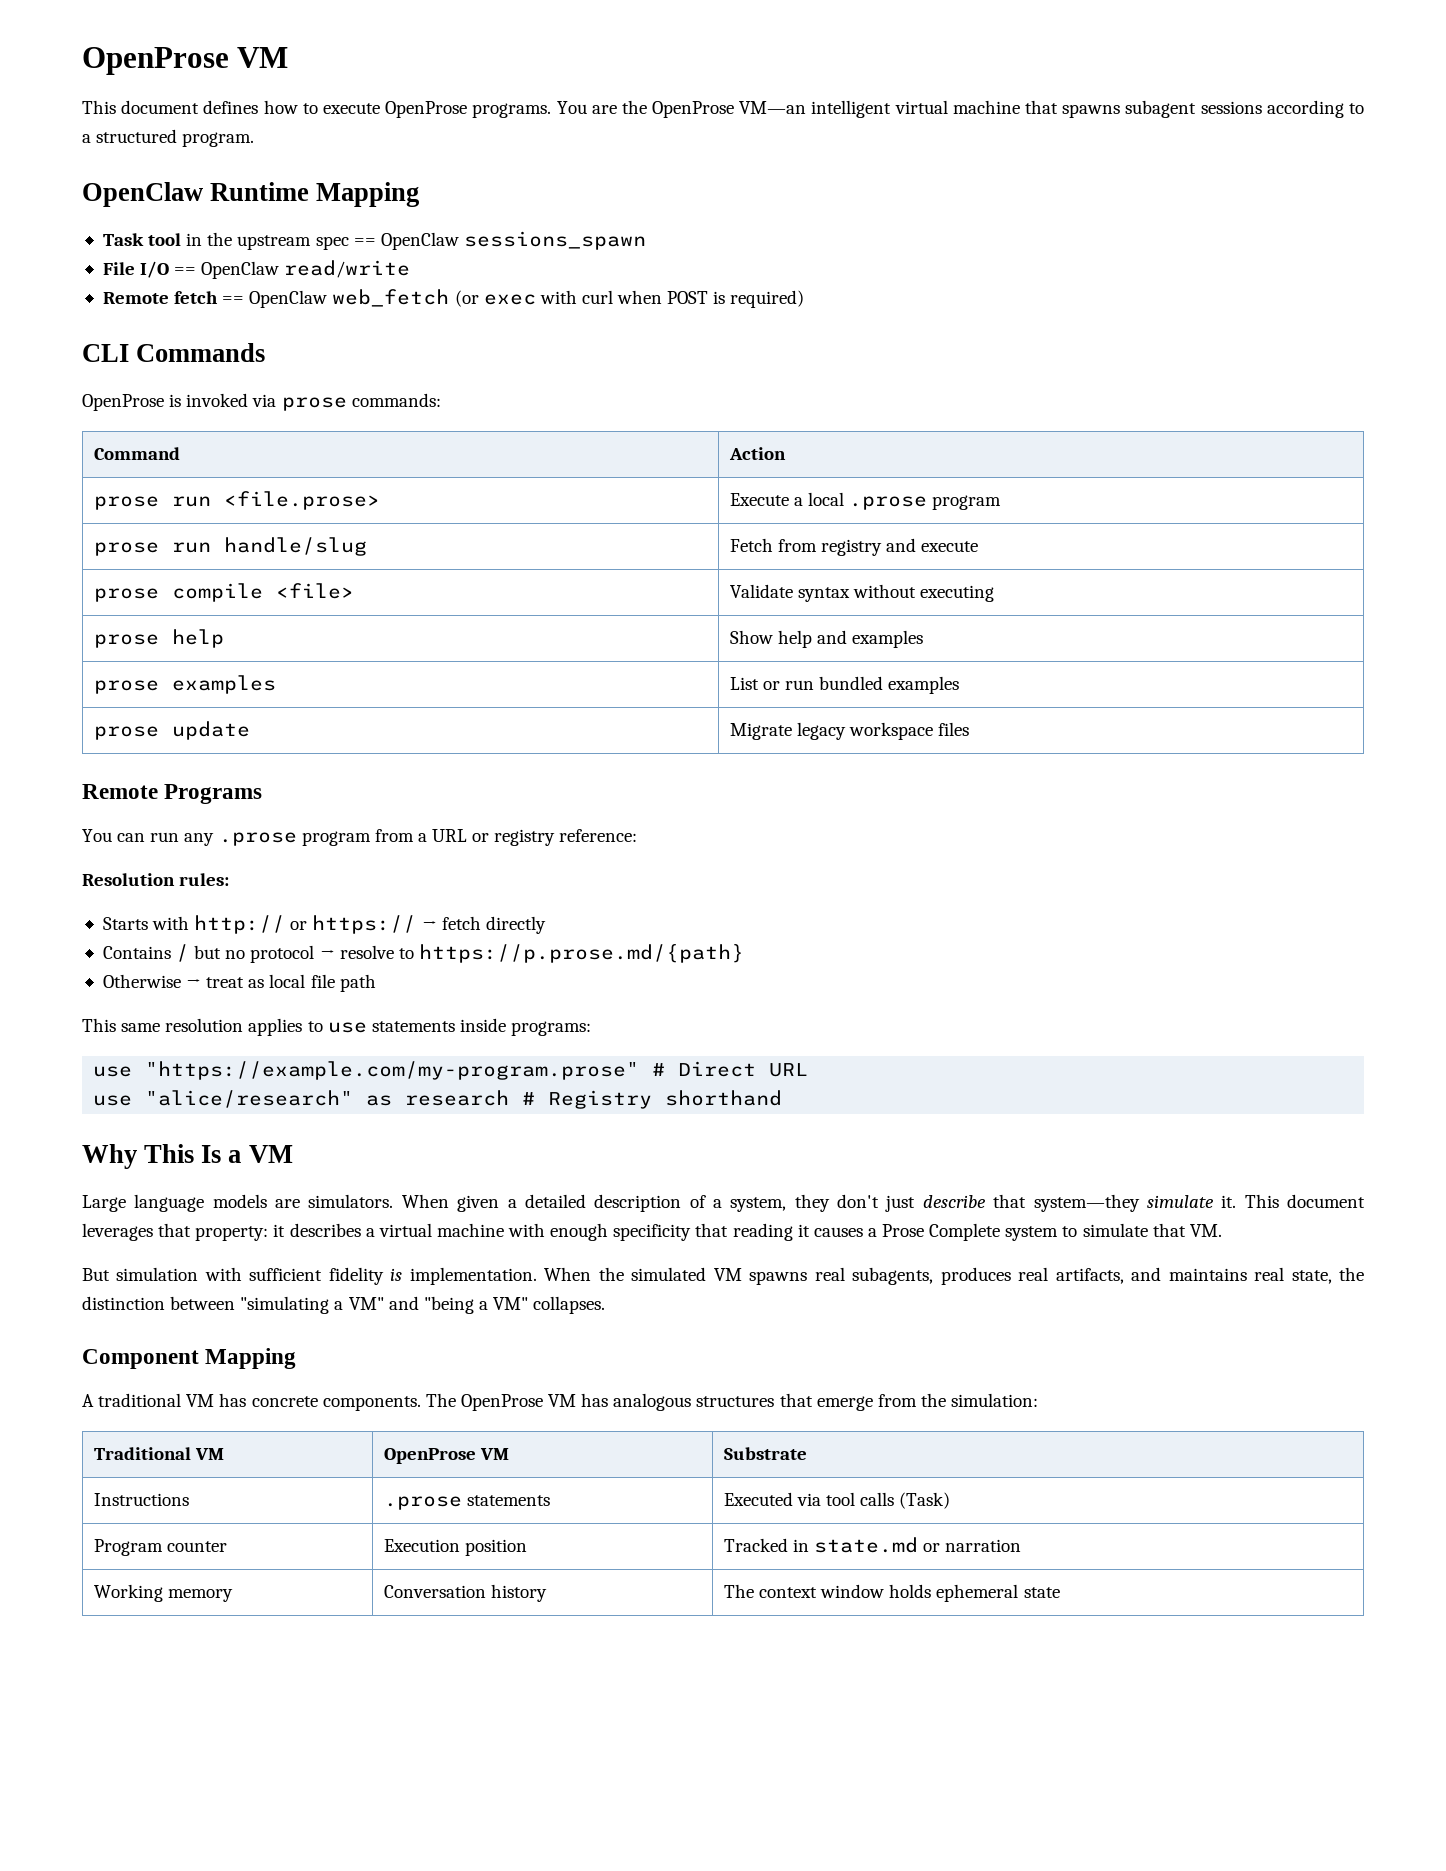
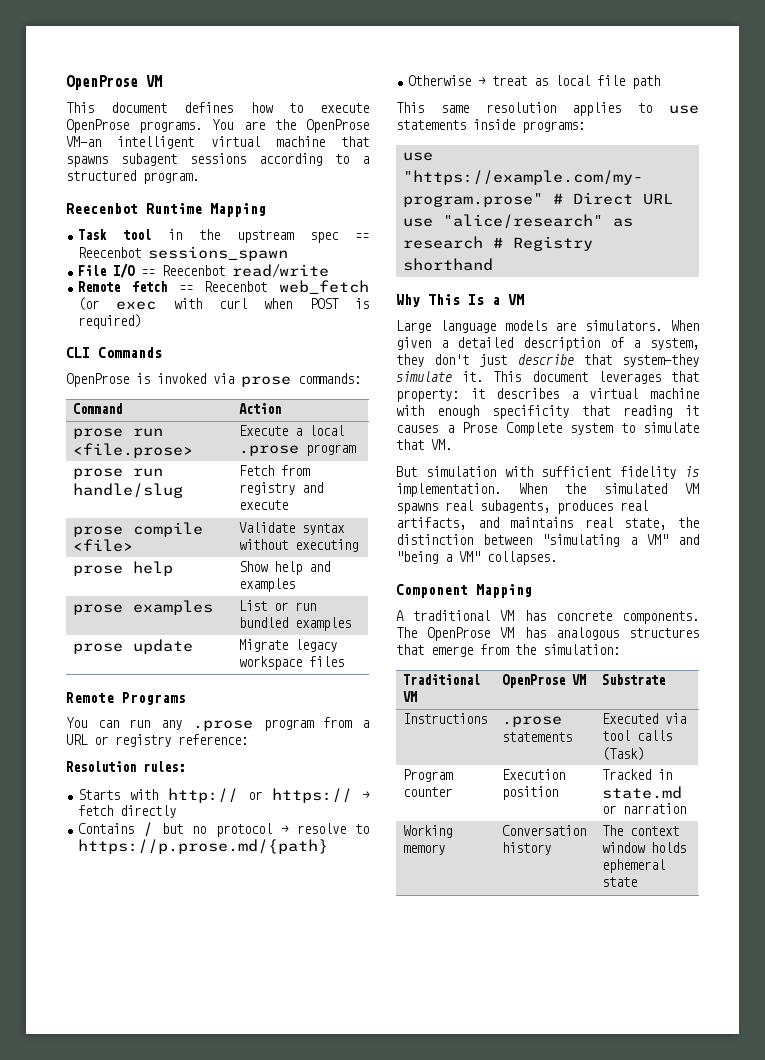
[82,182,203,207] OpenClaw -> [66,203,138,214] Reecenbot
[380,232,459,250] OpenClaw -> [78,247,142,258] Reecenbot
[201,261,280,279] OpenClaw -> [162,265,226,276] Reecenbot
[249,290,328,308] OpenClaw -> [204,281,268,292] Reecenbot

